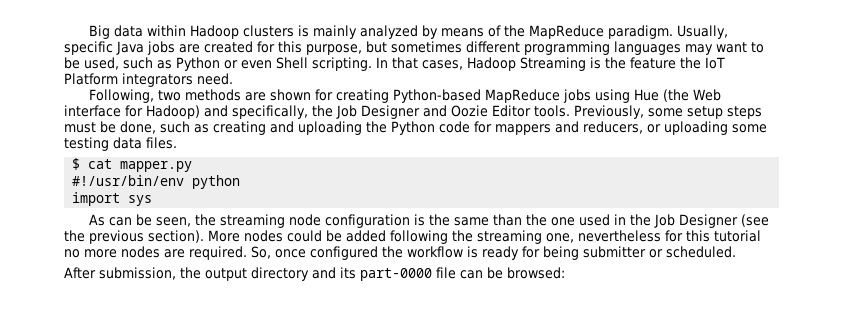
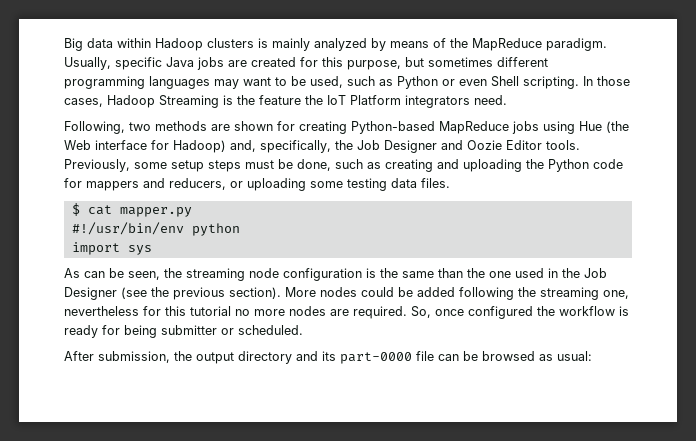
[392,57,418,69] that -> [597,76,630,86] those
[204,105,228,117] and -> [230,140,256,152] and,
[507,267,565,279] browsed: -> [482,351,592,361] browsed as usual:

